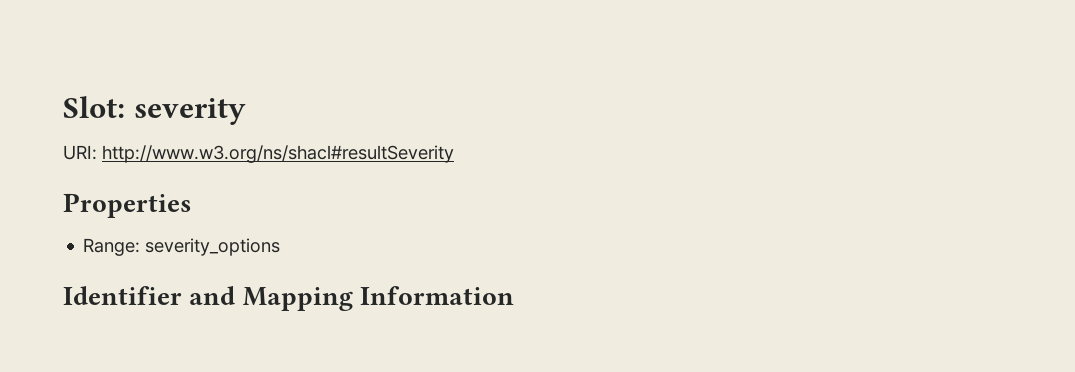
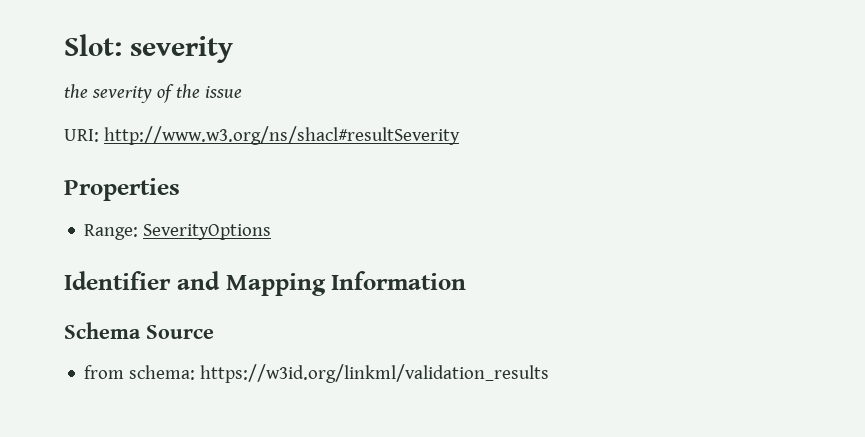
(246, 111) none -> [64,84,242,103] // the severity of the issue
[145,238,281,256] severity_options -> [143,224,272,240] SeverityOptions
(514, 295) none -> [64,322,214,339] [84,364,550,383] // Schema Source // from schema: https://w3id.org/linkml/validation_results

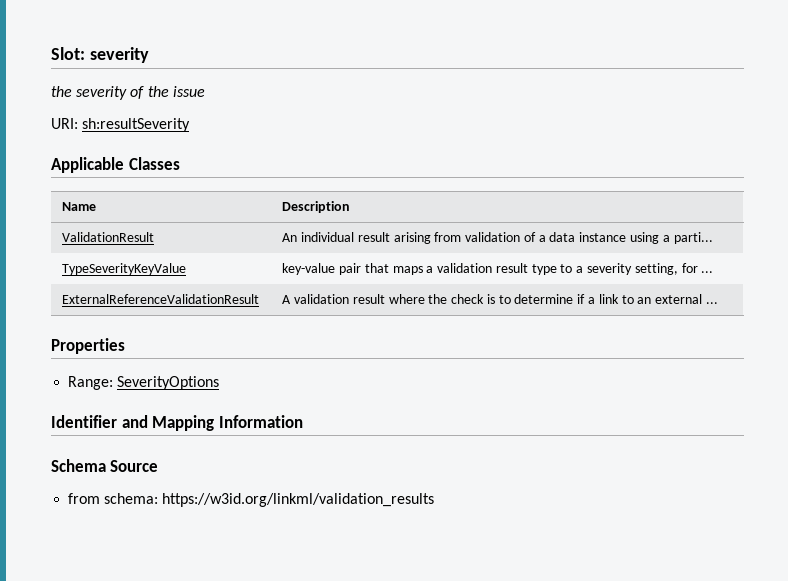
[103,126,460,145] http://www.w3.org/ns/shacl#resultSeverity -> [82,118,191,132] [51,157,180,173] [62,202,97,211] [282,201,351,213] [62,232,155,242] [282,232,713,244] [62,263,187,275] [282,263,714,275] [62,294,260,304] [282,294,718,304] sh:resultSeverity // Applicable Classes // Name | Description // ValidationResult | An individual result arising from validation of a data instance using a parti... // TypeSeverityKeyValue | key-value pair that maps a validation result type to a severity setting, for ... // ExternalReferenceValidationResult | A validation result where the check is to determine if a link to an external ...

